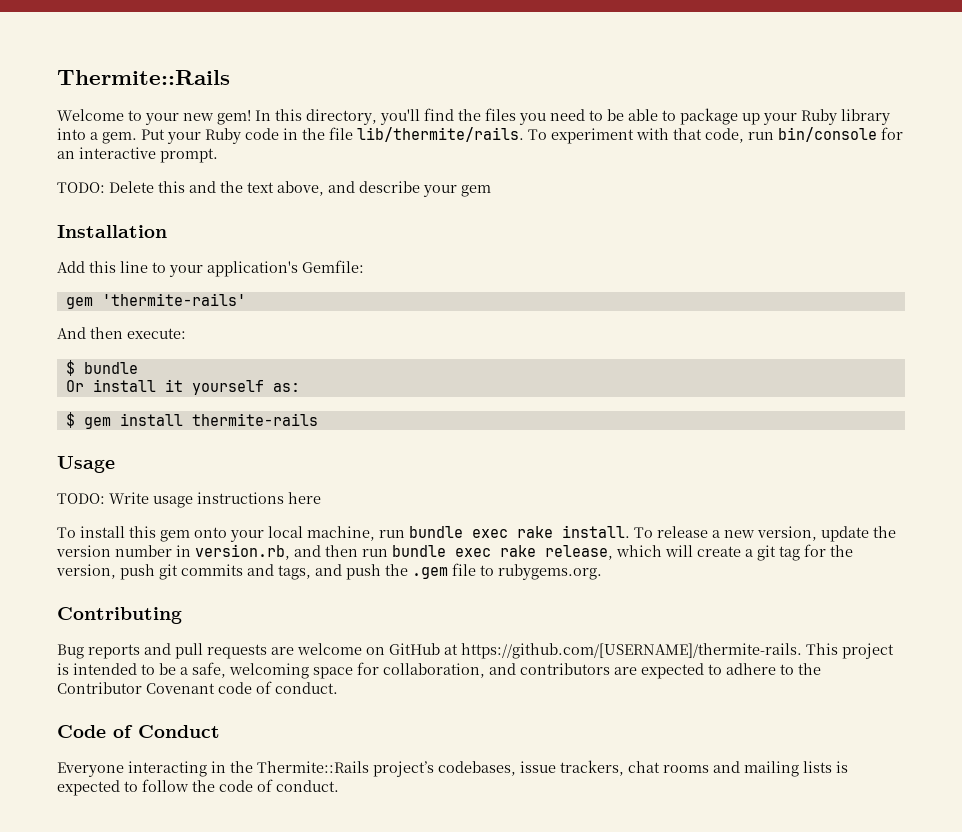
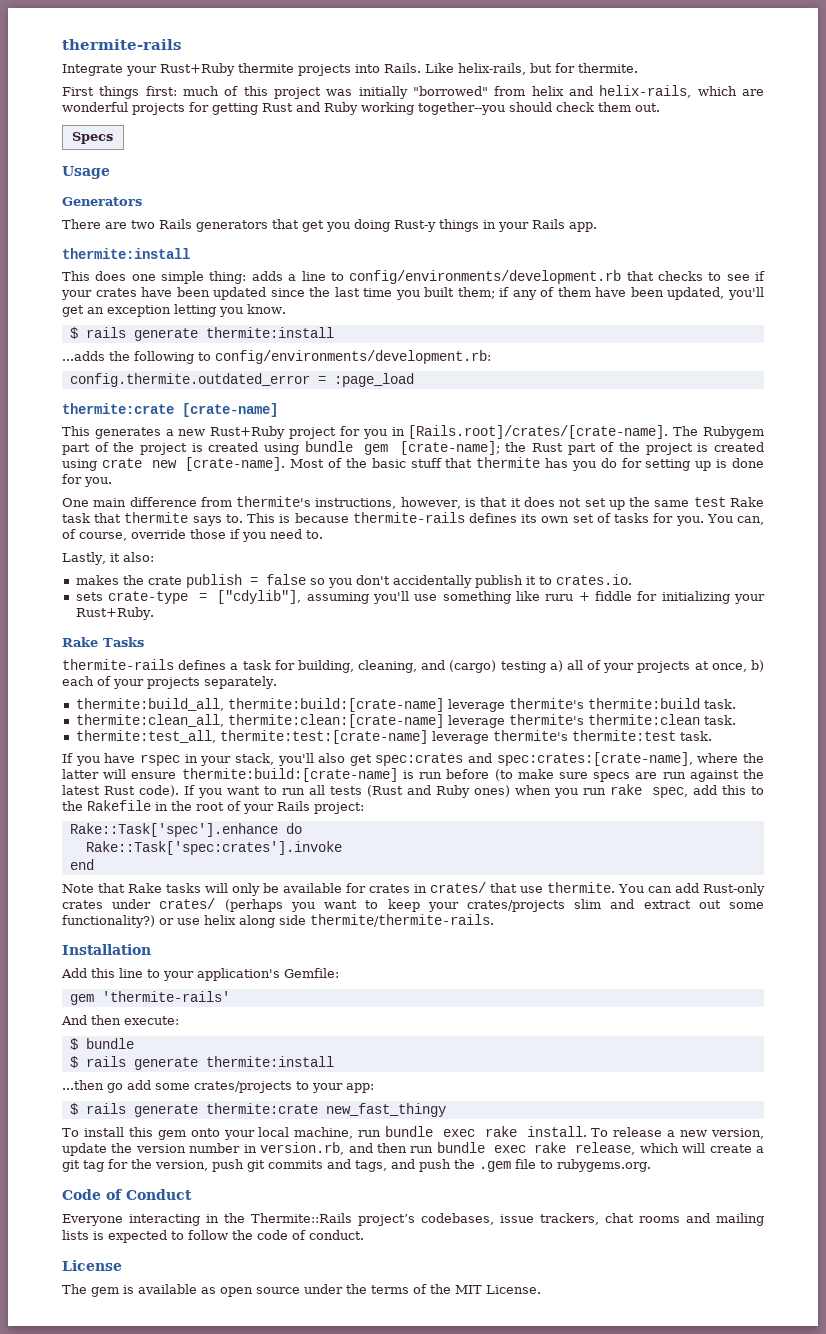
[57,70,230,85] [57,108,890,125] [57,127,903,144] [57,147,218,163] [57,181,491,197] Thermite::Rails // Welcome to your new gem! In this directory, you'll find the files you need to be able to package up your Ruby library into a gem. Put your Ruby code in the file lib/thermite/rails. To experiment with that code, run bin/console for an interactive prompt. // TODO: Delete this and the text above, and describe your gem -> [62,39,181,50] [62,63,638,76] [62,85,764,99] [62,102,660,115] [71,132,113,144] [62,166,110,179] [62,197,142,206] [62,219,597,232] [62,248,190,259] [62,270,766,284] [61,287,764,300] [62,304,286,317] [69,327,334,341] [62,350,491,364] [69,373,414,387] [62,403,278,417] [62,425,764,439] [62,441,765,455] [62,457,765,471] [62,474,112,487] [62,496,764,510] [62,512,765,526] [62,529,323,542] [62,552,154,565] [75,574,632,588] [75,590,765,604] [75,607,154,620] [62,637,144,647] [62,659,764,673] [62,676,277,689] [75,698,736,712] [75,714,736,728] [75,730,712,744] [62,752,764,766] [62,768,764,782] [62,784,764,798] [62,800,364,814] [69,823,302,837] [85,841,342,855] [69,859,94,870] [62,882,765,896] [62,898,764,912] [62,914,494,928] thermite-rails // Integrate your Rust+Ruby thermite projects into Rails. Like helix-rails, but for thermite. // First things first: much of this project was initially "borrowed" from helix and helix-rails, which are wonderful projects for getting Rust and Ruby working together--you should check them out. // Specs // Usage // Generators // There are two Rails generators that get you doing Rust-y things in your Rails app. // thermite:install // This does one simple thing: adds a line to config/environments/development.rb that checks to see if your crates have been updated since the last time you built them; if any of them have been updated, you'll get an exception letting you know. // $ rails generate thermite:install // ...adds the following to config/environments/development.rb: // config.thermite.outdated_error = :page_load // thermite:crate [crate-name] // This generates a new Rust+Ruby project for you in [Rails.root]/crates/[crate-name]. The Rubygem part of the project is created using bundle gem [crate-name]; the Rust part of the project is created using crate new [crate-name]. Most of the basic stuff that thermite has you do for setting up is done for you. // One main difference from thermite's instructions, however, is that it does not set up the same test Rake task that thermite says to. This is because thermite-rails defines its own set of tasks for you. You can, of course, override those if you need to. // Lastly, it also: // makes the crate publish = false so you don't accidentally publish it to crates.io. // sets crate-type = ["cdylib"], assuming you'll use something like ruru + fiddle for initializing your Rust+Ruby. // Rake Tasks // thermite-rails defines a task for building, cleaning, and (cargo) testing a) all of your projects at once, b) each of your projects separately. // thermite:build_all, thermite:build:[crate-name] leverage thermite's thermite:build task. // thermite:clean_all, thermite:clean:[crate-name] leverage thermite's thermite:clean task. // thermite:test_all, thermite:test:[crate-name] leverage thermite's thermite:test task. // If you have rspec in your stack, you'll also get spec:crates and spec:crates:[crate-name], where the latter will ensure thermite:build:[crate-name] is run before (to make sure specs are run against the latest Rust code). If you want to run all tests (Rust and Ruby ones) when you run rake spec, add this to the Rakefile in the root of your Rails project: // Rake::Task['spec'].enhance do // Rake::Task['spec:crates'].invoke // end // Note that Rake tasks will only be available for crates in crates/ that use thermite. You can add Rust-only crates under crates/ (perhaps you want to keep your crates/projects slim and extract out some functionality?) or use helix along side thermite/thermite-rails.
[65,379,300,395] [65,412,318,429] [57,456,115,473] [57,492,321,508] Or install it yourself as: // $ gem install thermite-rails // Usage // TODO: Write usage instructions here -> [69,1056,334,1070] [62,1080,374,1093] [69,1103,446,1117] $ rails generate thermite:install // ...then go add some crates/projects to your app: // $ rails generate thermite:crate new_fast_thingy
[57,607,182,624] [57,643,894,659] [57,662,821,679] [57,681,338,694] // Contributing // Bug reports and pull requests are welcome on GitHub at https://github.com/[USERNAME]/thermite-rails. This project is intended to be a safe, welcoming space for collaboration, and contributors are expected to adhere to the Contributor Covenant code of conduct. -> (651, 1165) none
(339, 786) none -> [62,1260,122,1271] [62,1284,541,1297] // License // The gem is available as open source under the terms of the MIT License.

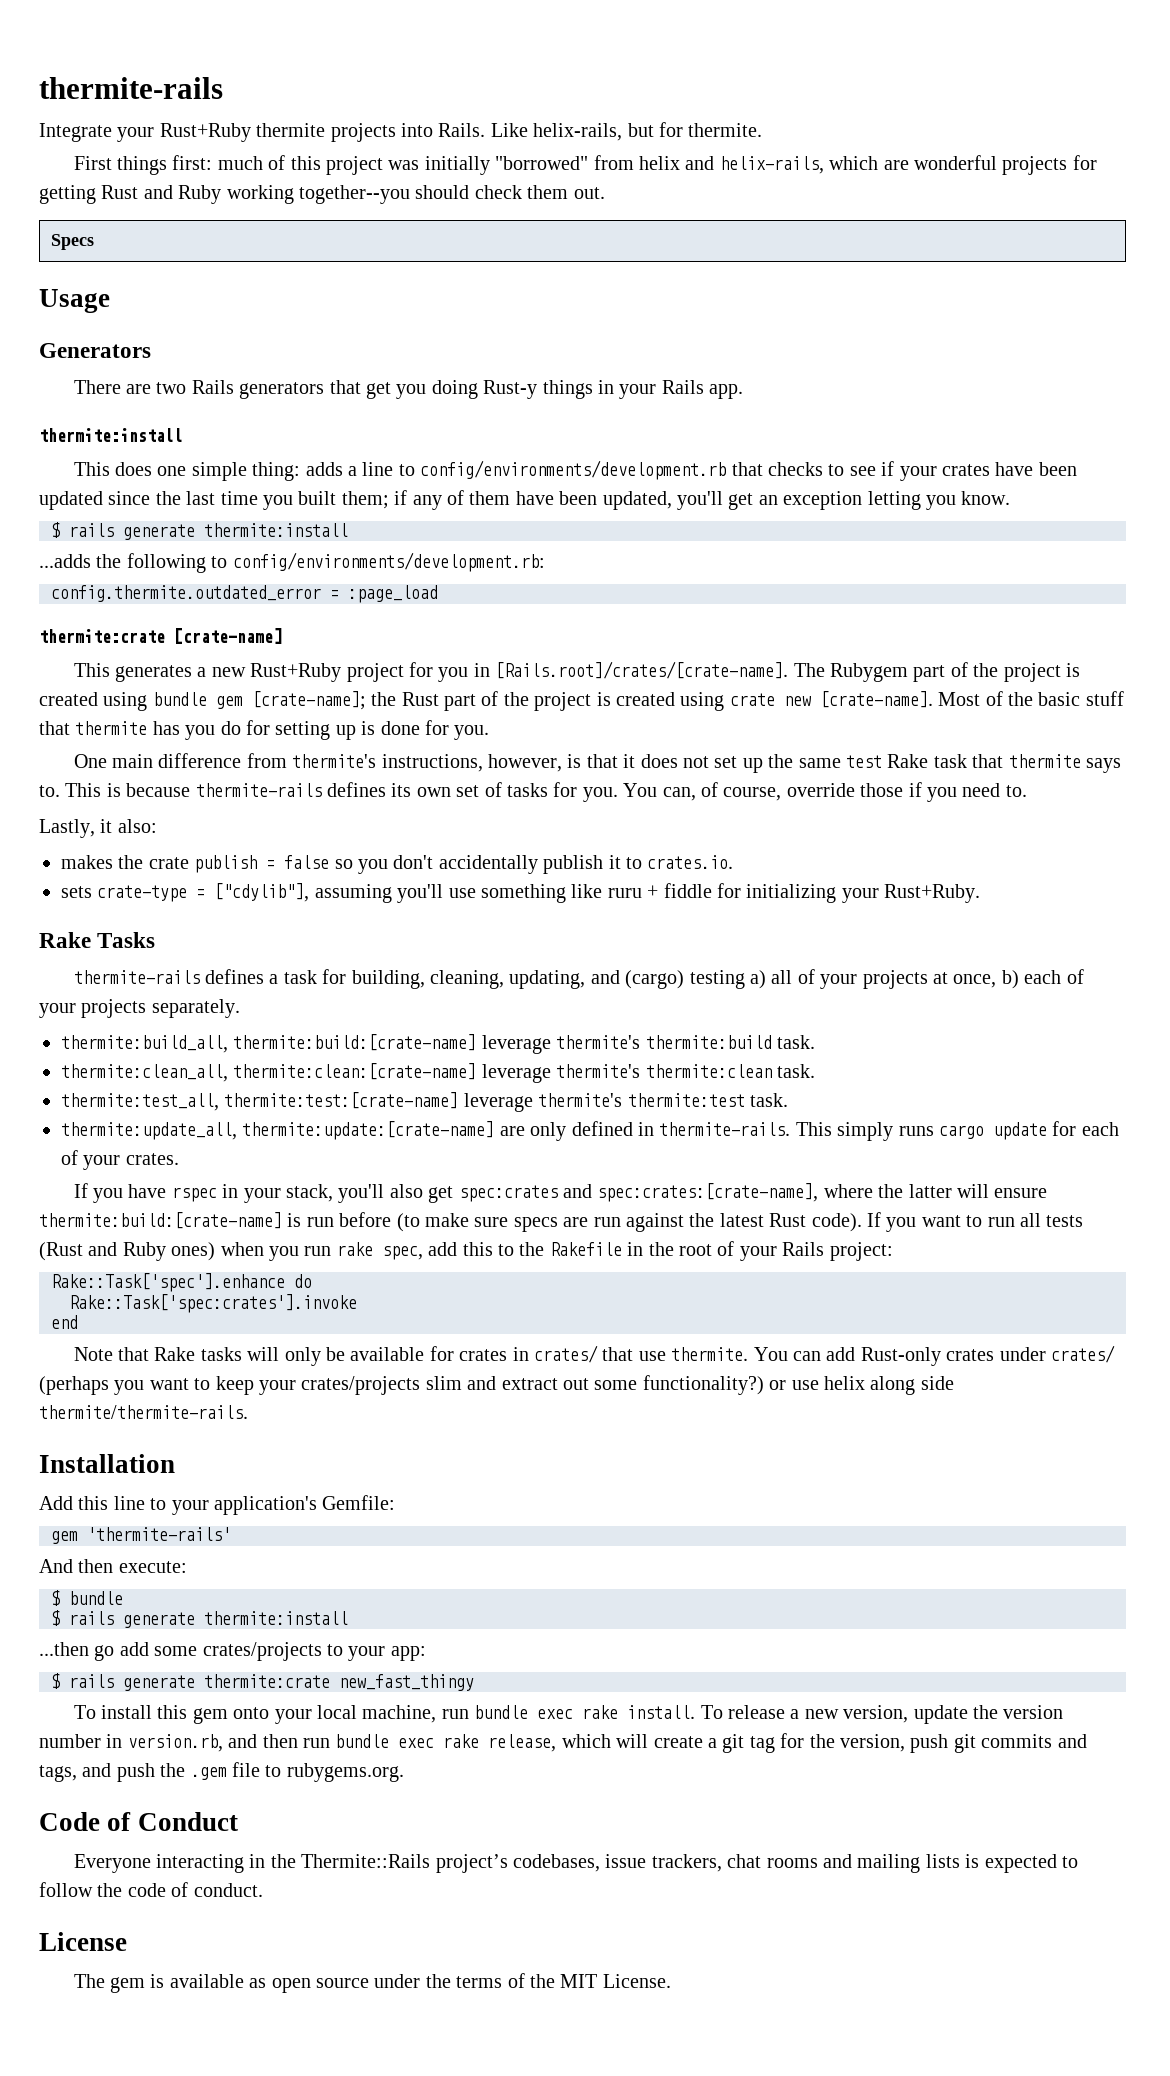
(418, 666) none -> [509,970,586,989] updating,
(712, 736) none -> [61,1121,1119,1141] [61,1150,179,1170] // thermite:update_all, thermite:update:[crate-name] are only defined in thermite-rails. This simply runs cargo update for each of your crates.

